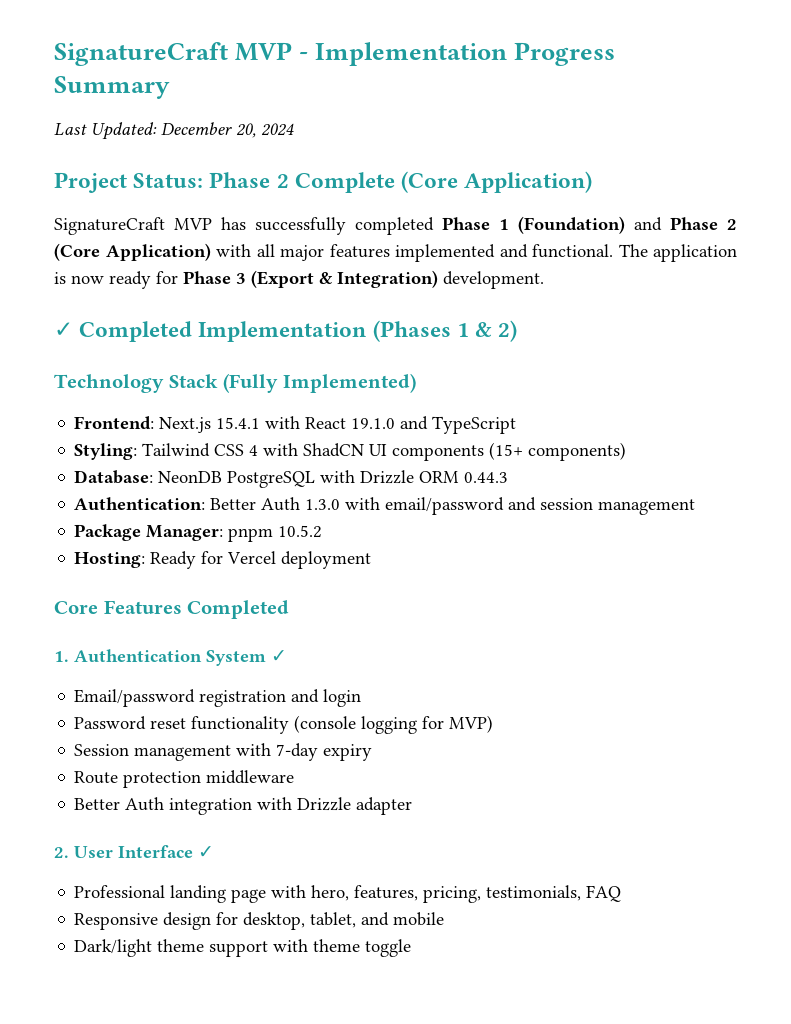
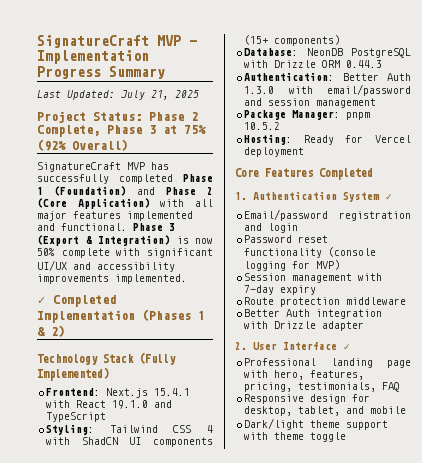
[161,122,294,138] December 20, 2024 -> [121,90,199,100] July 21, 2025
[294,171,593,193] Complete (Core Application) -> [37,125,206,137] [37,139,128,151] Complete, Phase 3 at 75% (92% Overall)
[618,244,737,262] [54,271,178,289] The application is now ready for -> (127, 227) none
[443,271,544,289] development. -> [176,236,213,244] [37,248,213,258] [37,260,175,272] [37,274,187,284] is now 50% complete with significant UI/UX and accessibility improvements implemented.

